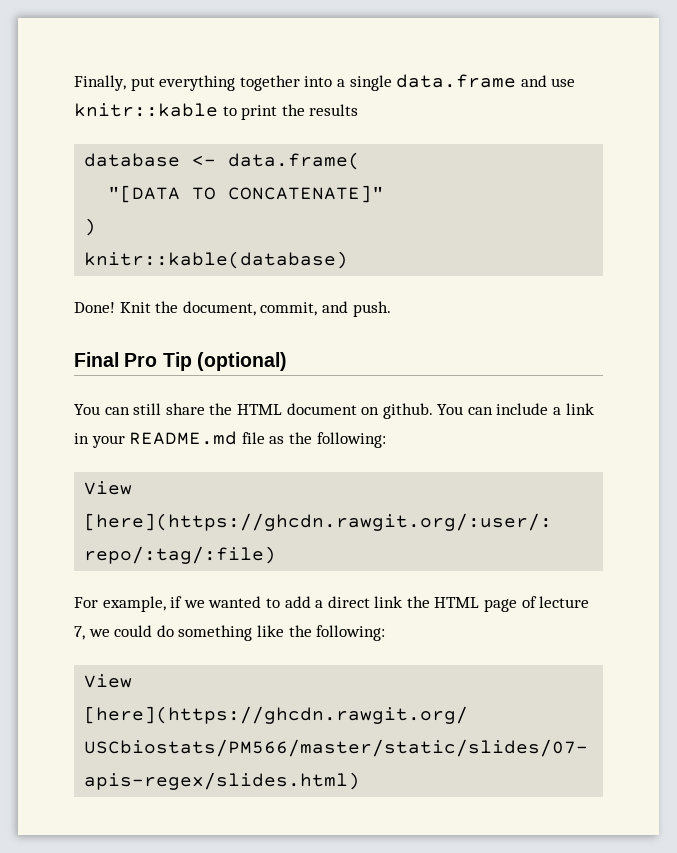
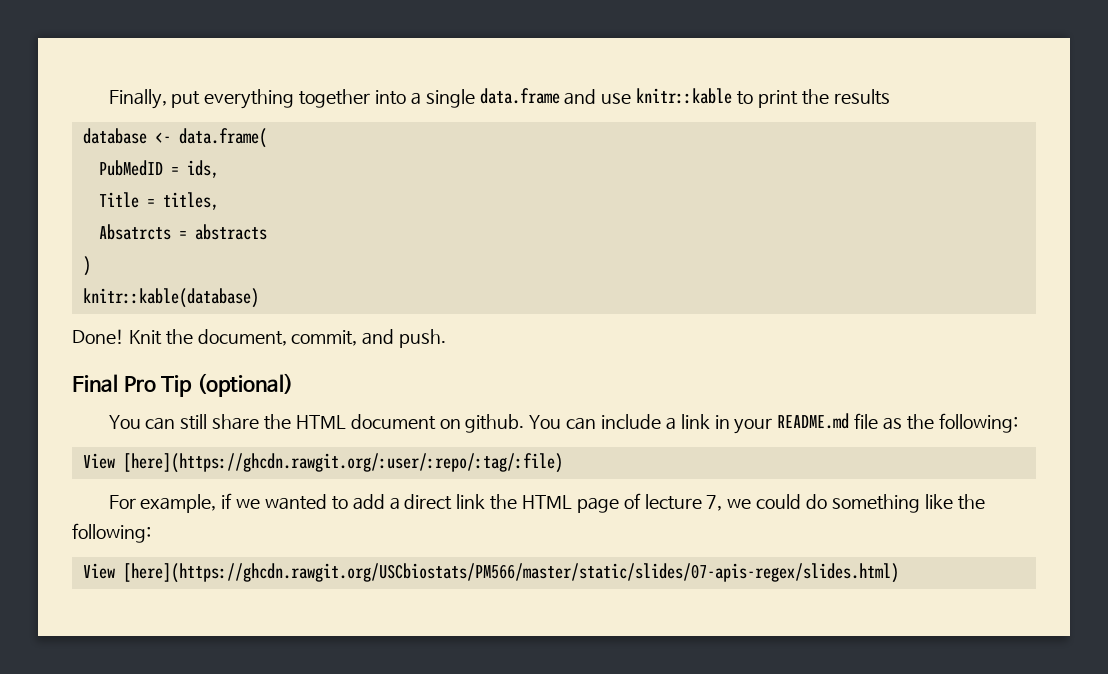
[108,185,385,203] "[DATA TO CONCATENATE]" -> [98,160,219,178] [98,192,219,210] [98,224,267,240] PubMedID = ids, // Title = titles, // Absatrcts = abstracts

